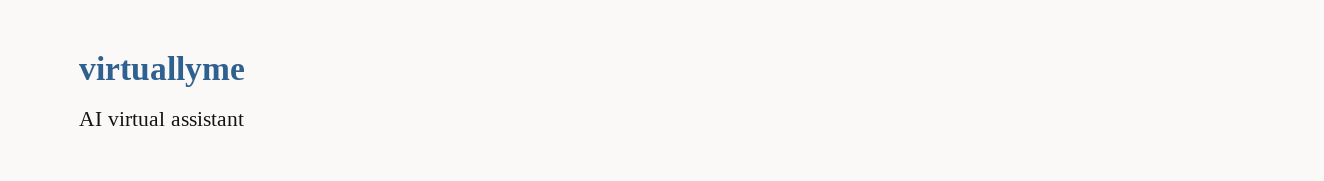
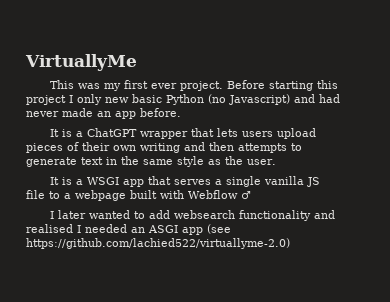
[79,56,245,87] [79,112,244,126] virtuallyme // AI virtual assistant -> [25,54,137,71] [50,80,339,91] [26,94,340,105] [26,108,181,119] [50,128,317,139] [26,142,302,153] [26,156,276,167] [50,176,321,187] [26,190,251,201] [50,210,336,221] [26,224,231,235] [26,238,290,249] VirtuallyMe // This was my first ever project. Before starting this project I only new basic Python (no Javascript) and had never made an app before. // It is a ChatGPT wrapper that lets users upload pieces of their own writing and then attempts to generate text in the same style as the user. // It is a WSGI app that serves a single vanilla JS file to a webpage built with Webflow ♂ // I later wanted to add websearch functionality and realised I needed an ASGI app (see https://github.com/lachied522/virtuallyme-2.0)

